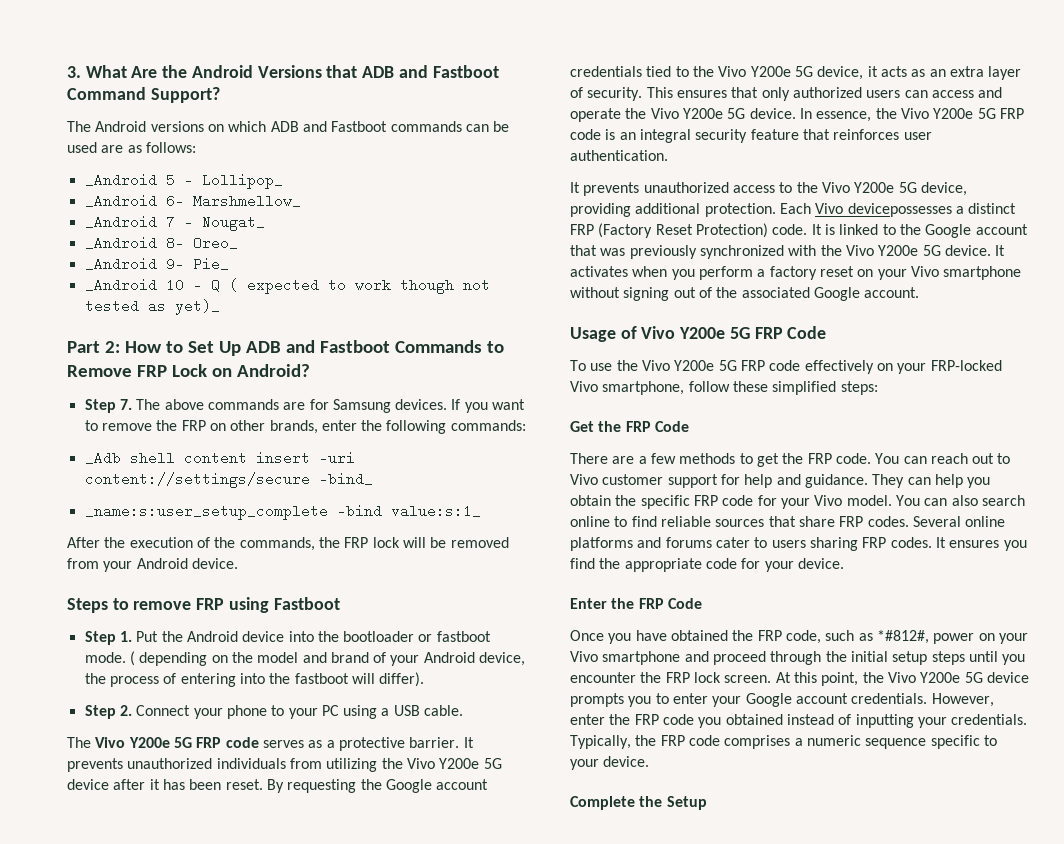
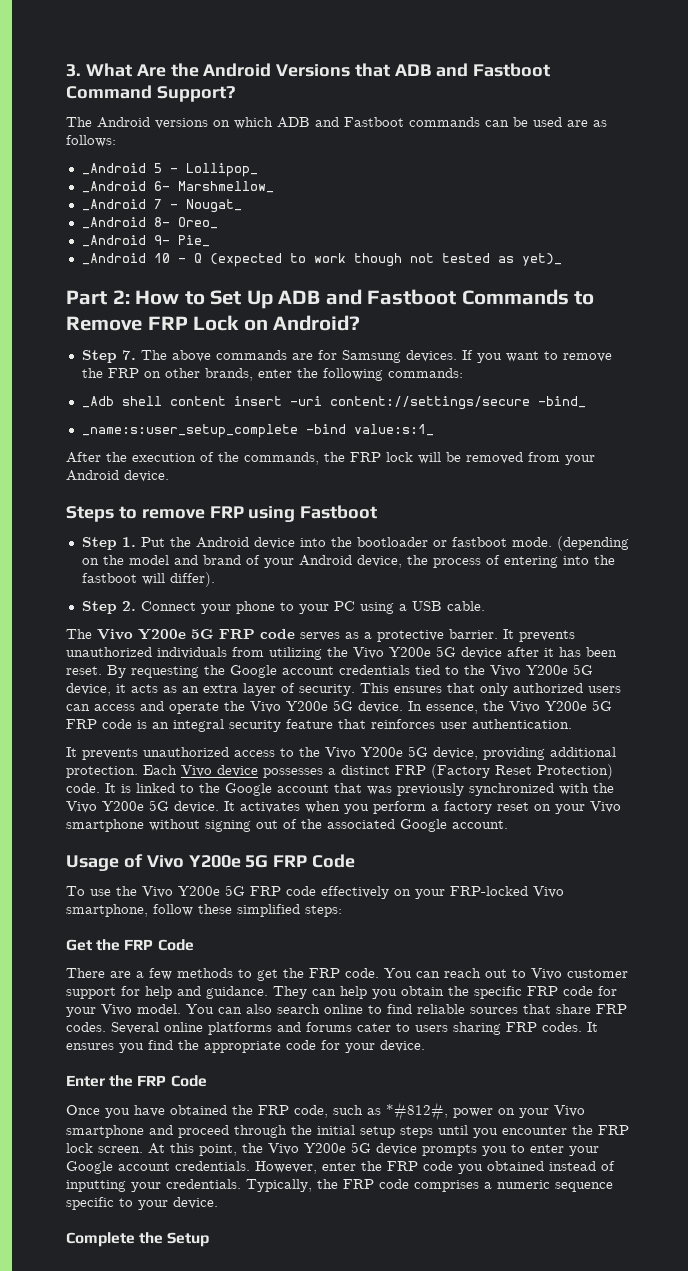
[228,278,319,294] ( expected -> [209,253,282,267] (expected
[129,651,208,666] ( depending -> [556,536,629,551] (depending
[847,203,952,217] devicepossesses -> [217,765,323,778] device possesses

